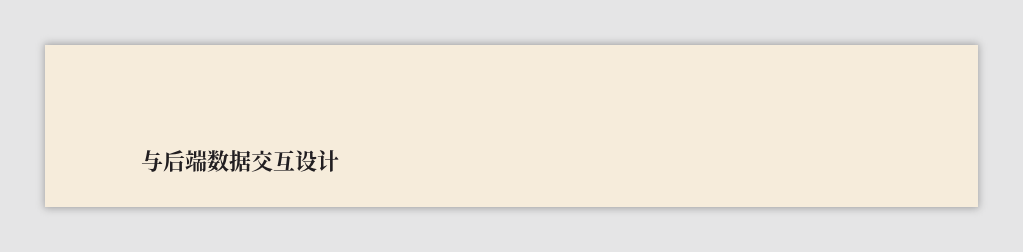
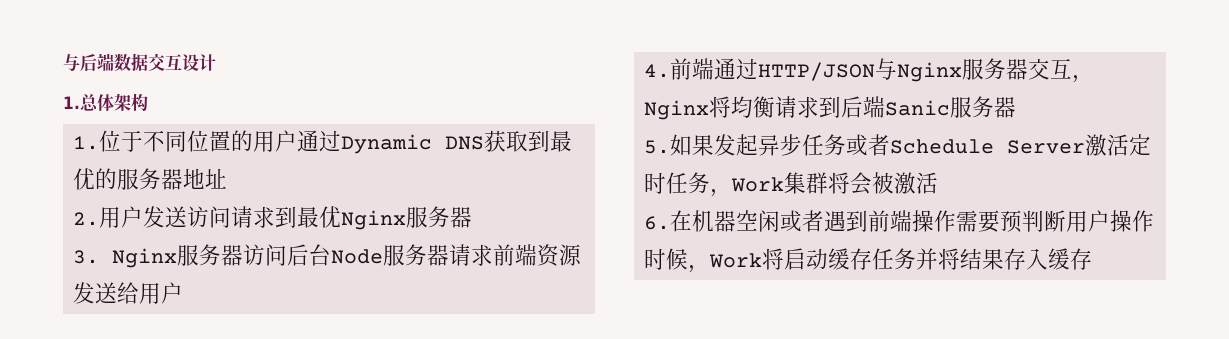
(339, 161) none -> [63,93,148,112] [73,130,573,154] [73,168,228,190] [73,206,473,230] [73,244,583,268] [73,282,184,304] [644,58,1095,83] [644,96,1017,120] [644,134,1152,156] [644,172,939,197] [644,210,1155,233] [644,248,1093,273] // 1.总体架构 // 1.位于不同位置的用户通过Dynamic DNS获取到最优的服务器地址 // 2.用户发送访问请求到最优Nginx服务器 // 3. Nginx服务器访问后台Node服务器请求前端资源发送给用户 // 4.前端通过HTTP/JSON与Nginx服务器交互，Nginx将均衡请求到后端Sanic服务器 // 5.如果发起异步任务或者Schedule Server激活定时任务，Work集群将会被激活 // 6.在机器空闲或者遇到前端操作需要预判断用户操作时候，Work将启动缓存任务并将结果存入缓存

